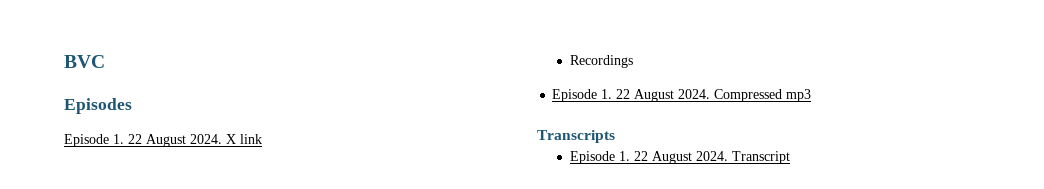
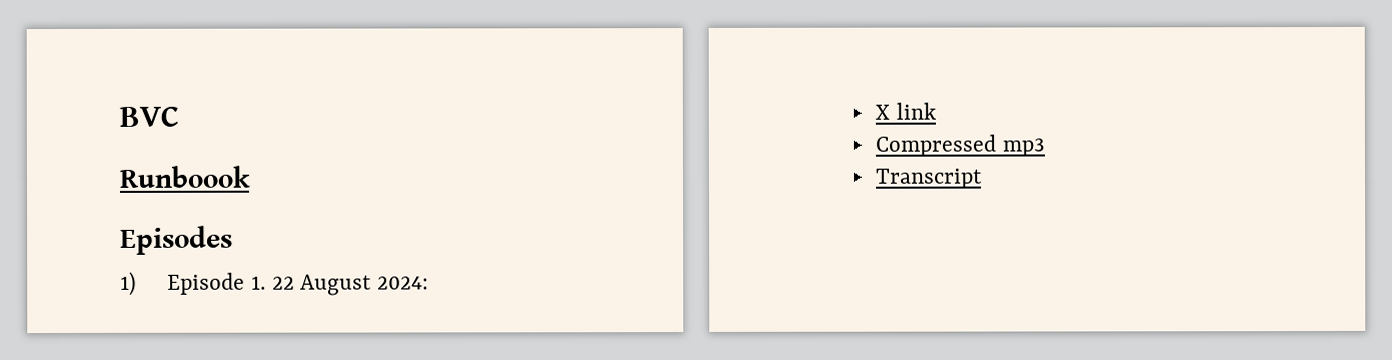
(105, 61) none -> [119,165,251,188] // Runboook
[64,134,222,147] Episode 1. 22 August 2024. -> [120,271,429,296] 1) Episode 1. 22 August 2024: //
[569,55,633,68] [552,89,812,102] [537,130,615,143] [569,151,728,164] Recordings // Episode 1. 22 August 2024. Compressed mp3 // Transcripts // Episode 1. 22 August 2024. -> [875,134,1045,157] Compressed mp3 //

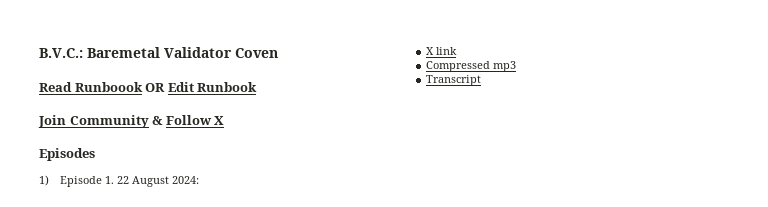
[119,105,179,127] [119,165,251,188] BVC // Runboook -> [39,47,278,58] [39,82,258,92] [38,115,225,128] B.V.C.: Baremetal Validator Coven // Read Runboook OR Edit Runbook // Join Community & Follow X

